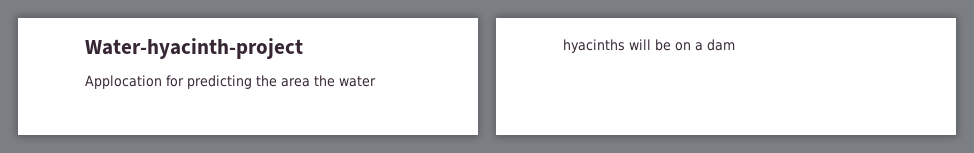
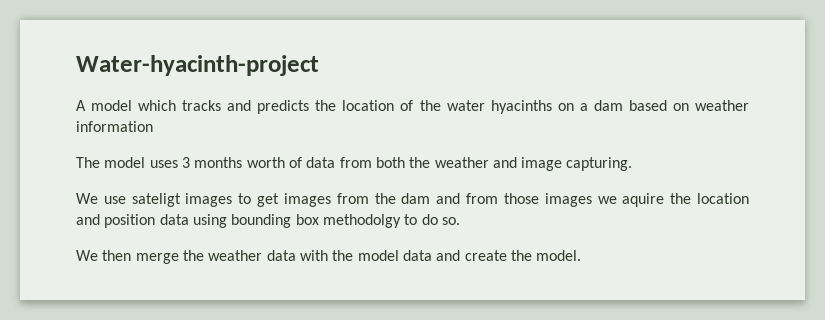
[85,75,310,89] Applocation for predicting the area -> [76,100,414,114] A model which tracks and predicts the location of
[629,39,671,51] will be -> (552, 107) none
(735, 45) none -> [628,100,749,111] [76,121,153,132] [76,157,633,171] [76,193,750,207] [76,214,460,228] [76,250,582,264] based on weather information // The model uses 3 months worth of data from both the weather and image capturing. // We use sateligt images to get images from the dam and from those images we aquire the location and position data using bounding box methodolgy to do so. // We then merge the weather data with the model data and create the model.

